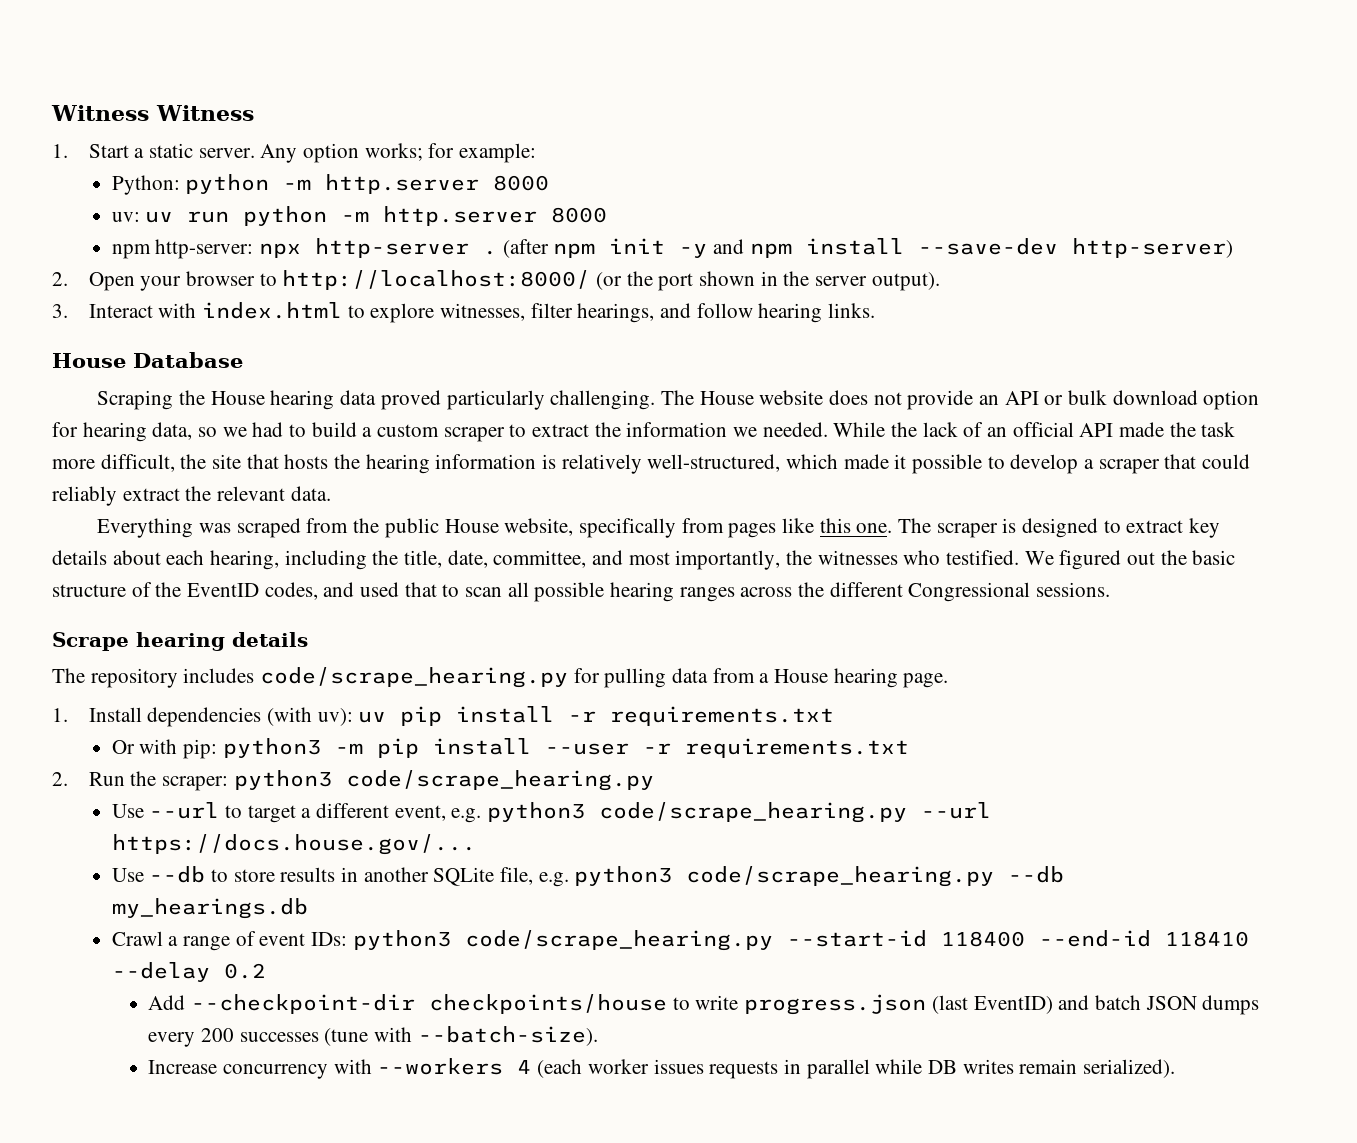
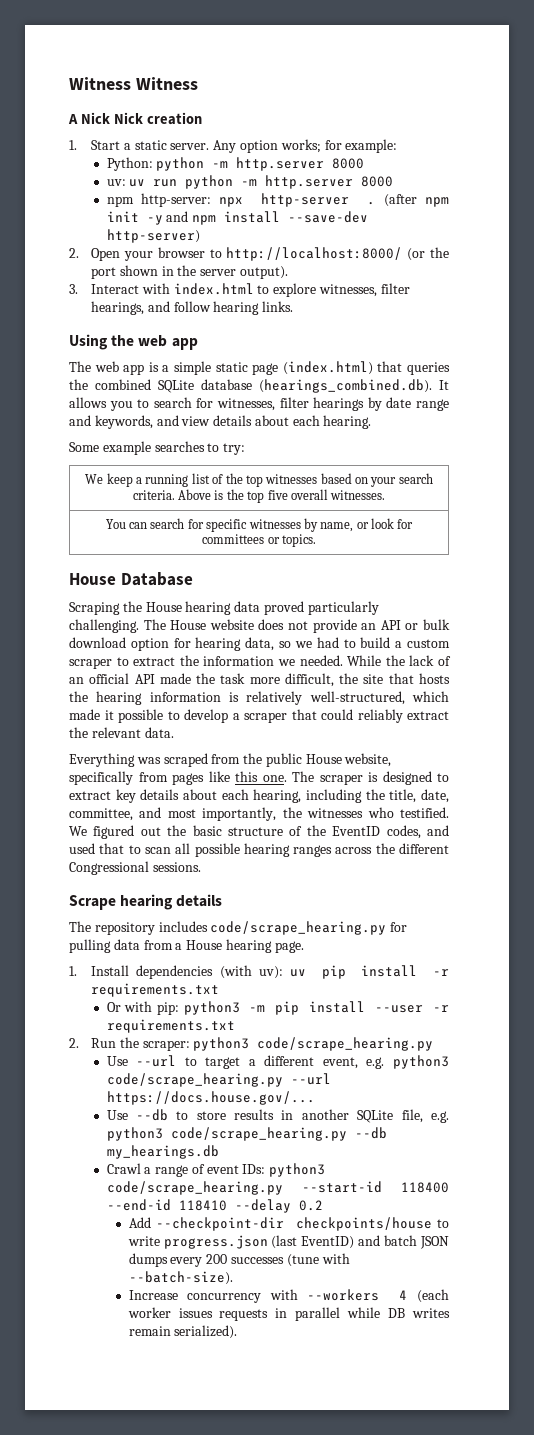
(254, 113) none -> [68,112,202,125] // A Nick Nick creation
(876, 310) none -> [69,334,198,350] [69,361,450,375] [69,379,449,393] [69,397,449,411] [69,415,372,429] [69,441,246,455] [85,473,433,487] [132,489,386,503] [105,518,414,532] [202,534,316,547] // Using the web app // The web app is a simple static page (index.html) that queries the combined SQLite database (hearings_combined.db). It allows you to search for witnesses, filter hearings by date range and keywords, and view details about each hearing. // Some example searches to try: // We keep a running list of the top witnesses based on your search criteria. Above is the top five overall witnesses. // You can search for specific witnesses by name, or look for committees or topics.

